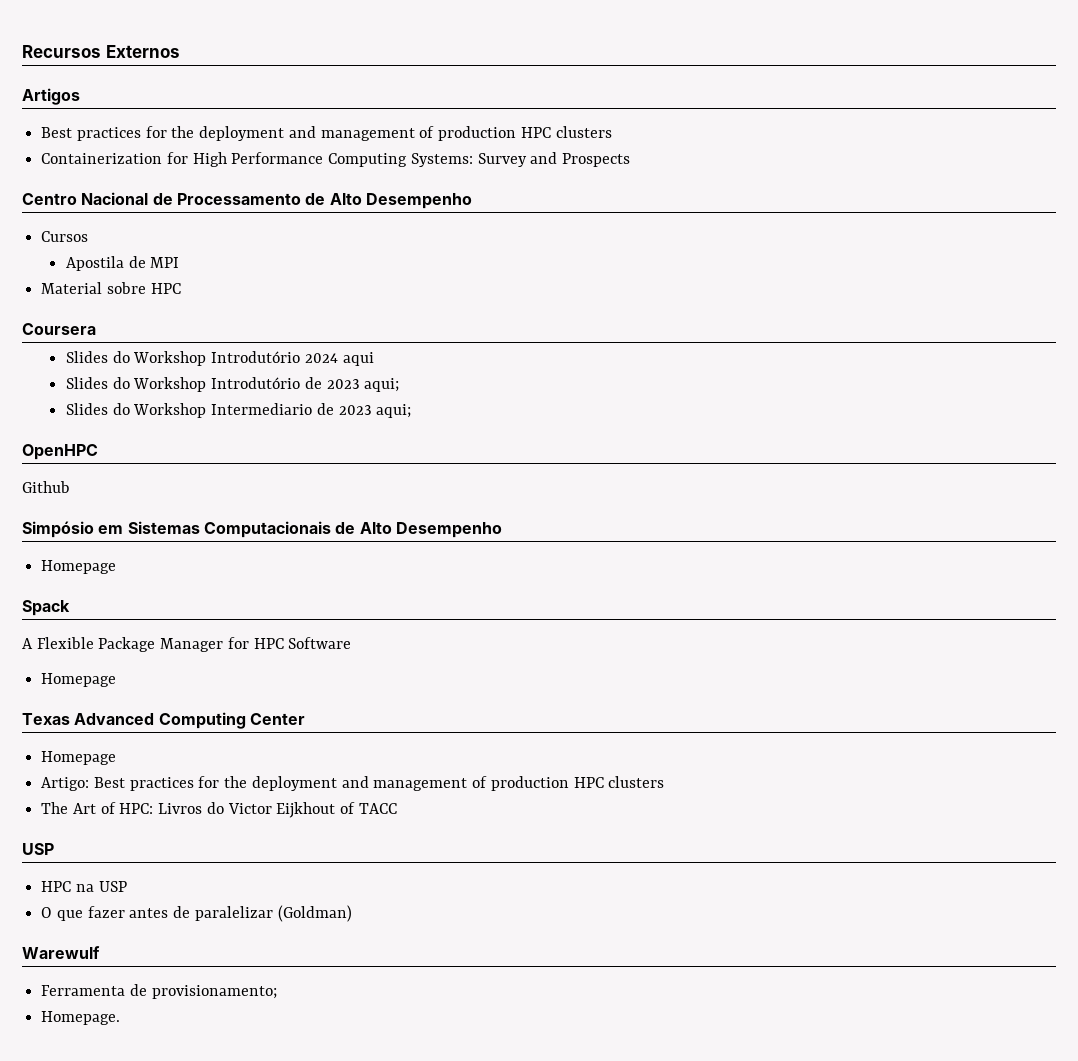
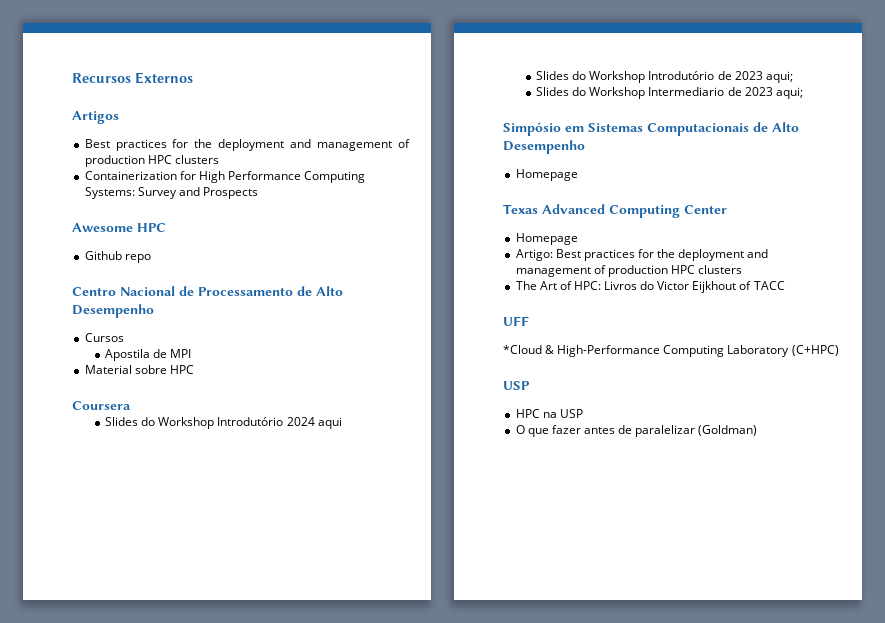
(631, 160) none -> [72,223,166,232] [84,251,151,263] // Awesome HPC // Github repo
[22,444,98,460] [22,481,70,493] // OpenHPC // Github -> (803, 93) none
[22,600,70,616] [22,637,352,652] [41,673,117,687] // Spack // A Flexible Package Manager for HPC Software // Homepage -> (578, 175) none
(397, 808) none -> [503,316,529,326] [503,345,839,357] // UFF // *Cloud & High-Performance Computing Laboratory (C+HPC)
[22,946,100,959] [41,984,277,999] [41,1011,121,1025] // Warewulf // Ferramenta de provisionamento; // Homepage. -> (758, 430) none

